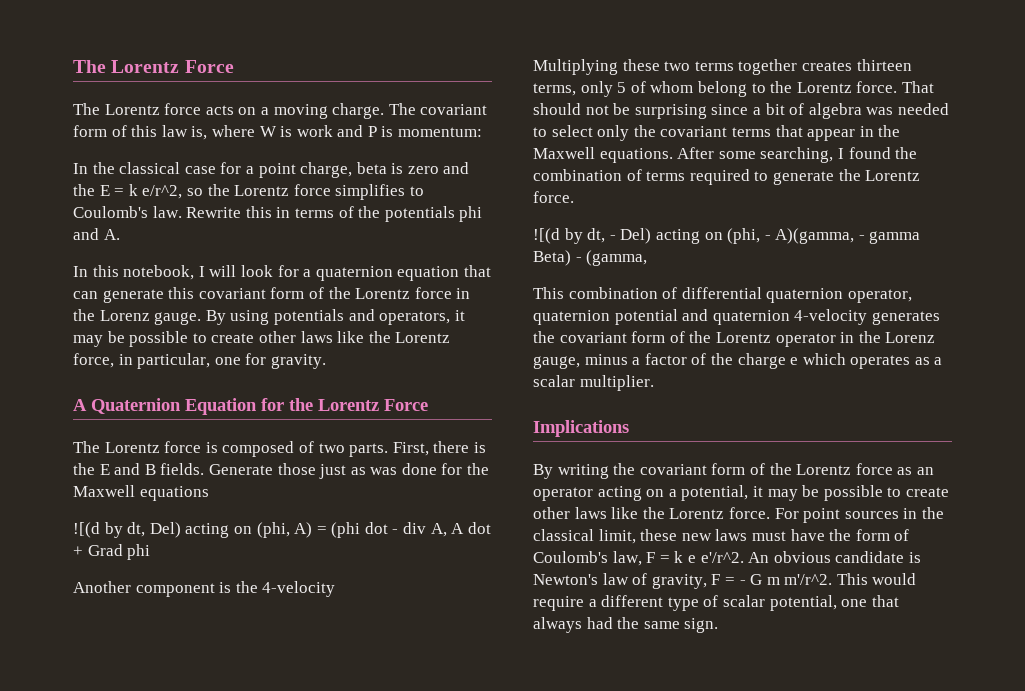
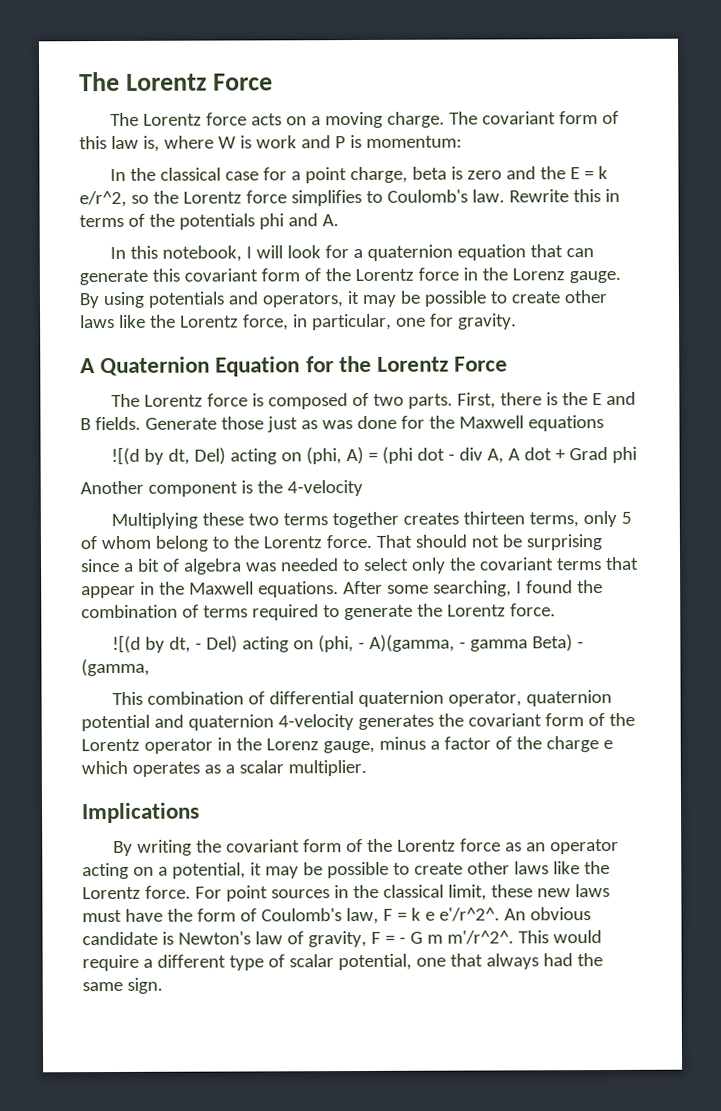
[700,552,744,563] e'/r^2. -> [438,907,500,922] e'/r^2^.
[784,574,833,585] m'/r^2. -> [446,930,514,945] m'/r^2^.

